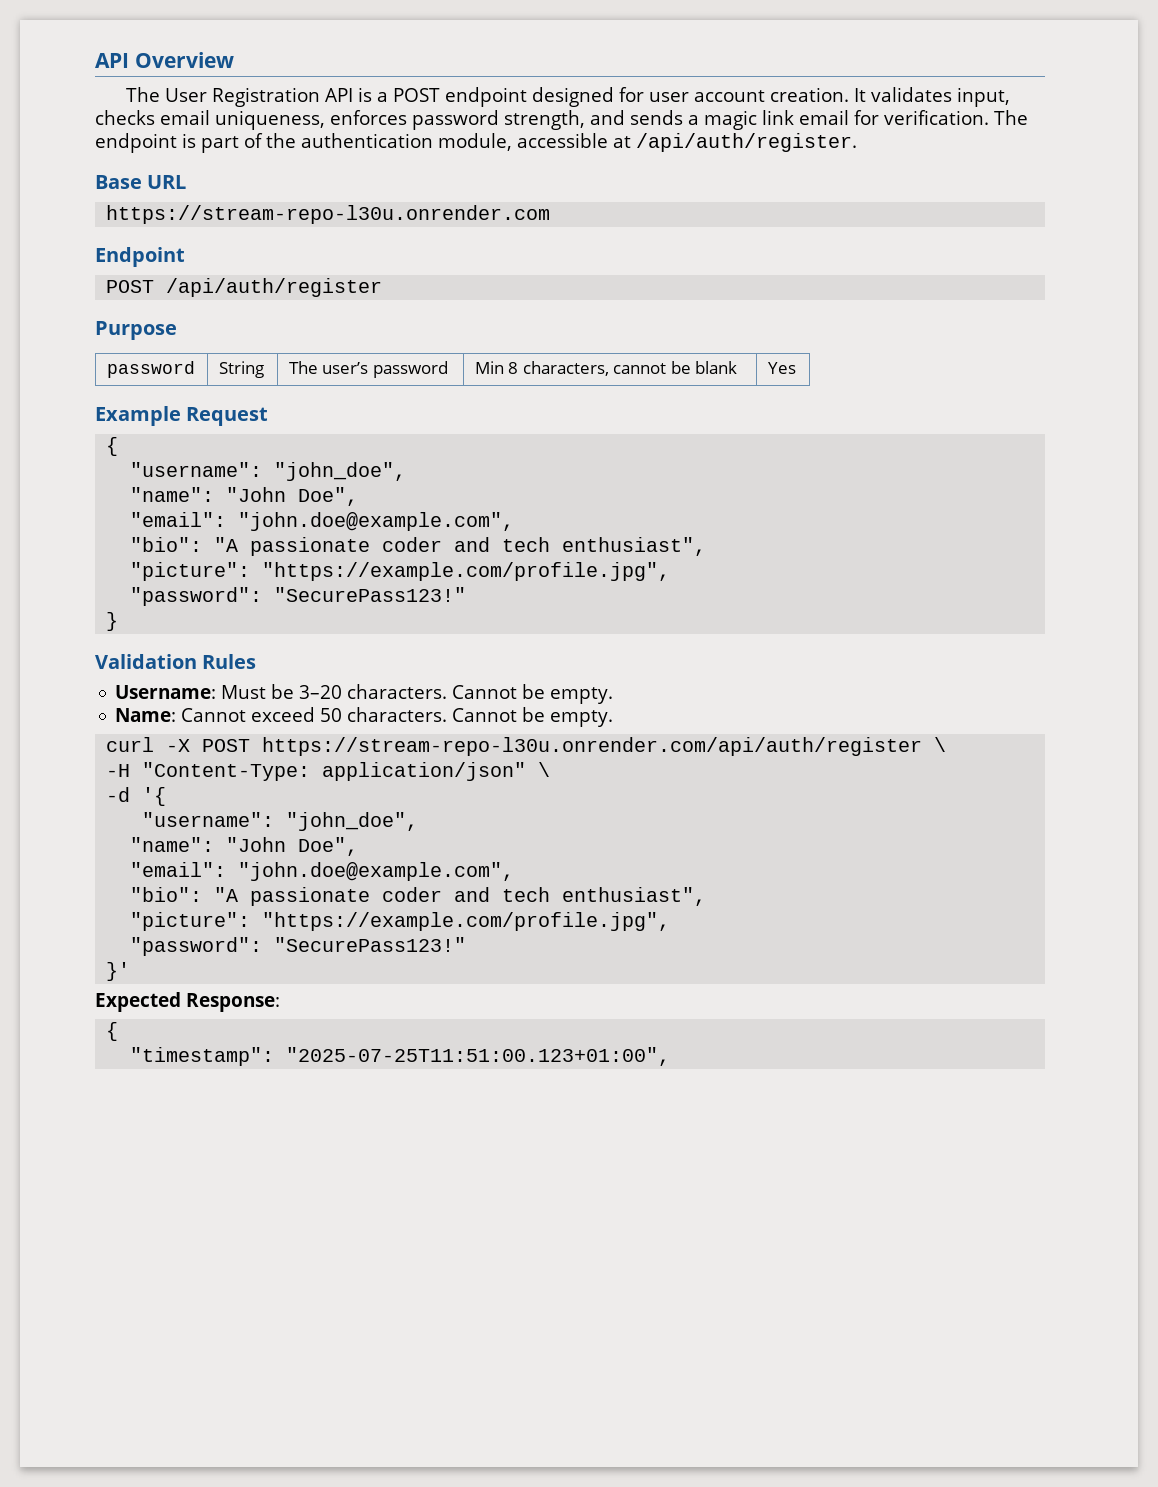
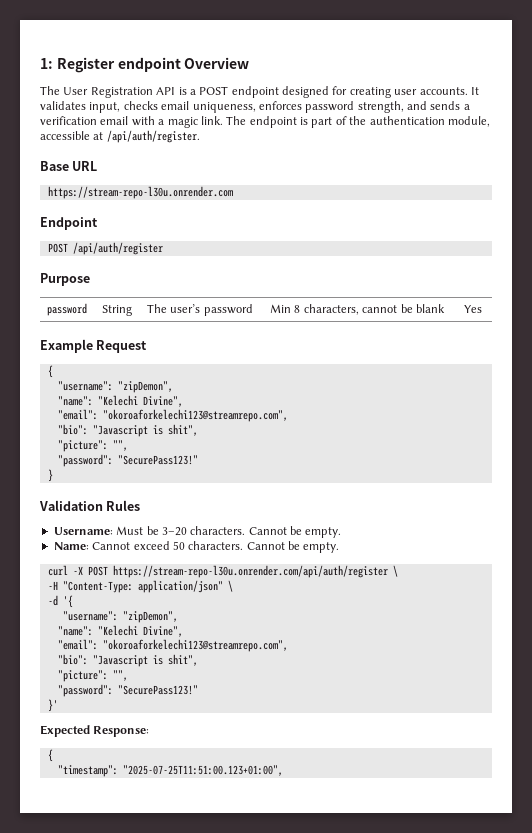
[95,53,129,68] API -> [40,57,181,73] 1: Register endpoint
[649,87,850,102] user account creation. -> [349,87,468,98] creating user accounts.
[704,110,989,130] magic link email for verification. -> [40,116,223,128] verification email with a magic link.
[274,462,407,481] [130,487,359,506] [130,512,515,531] [130,537,707,556] [130,562,671,581] "john_doe", // "name": "John Doe", // "email": "john.doe@example.com", // "bio": "A passionate coder and tech enthusiast", // "picture": "https://example.com/profile.jpg", -> [117,381,173,393] [57,395,183,407] [57,409,288,422] [57,424,198,437] [57,440,128,452] "zipDemon", // "name": "Kelechi Divine", // "email": "okoroaforkelechi123@streamrepo.com", // "bio": "Javascript is shit", // "picture": "",
[286,812,419,831] [130,837,359,856] [130,862,515,881] [130,887,707,906] [130,912,671,931] "john_doe", // "name": "John Doe", // "email": "john.doe@example.com", // "bio": "A passionate coder and tech enthusiast", // "picture": "https://example.com/profile.jpg", -> [122,611,178,623] [57,625,183,637] [57,639,288,652] [57,654,198,667] [57,670,128,682] "zipDemon", // "name": "Kelechi Divine", // "email": "okoroaforkelechi123@streamrepo.com", // "bio": "Javascript is shit", // "picture": "",

